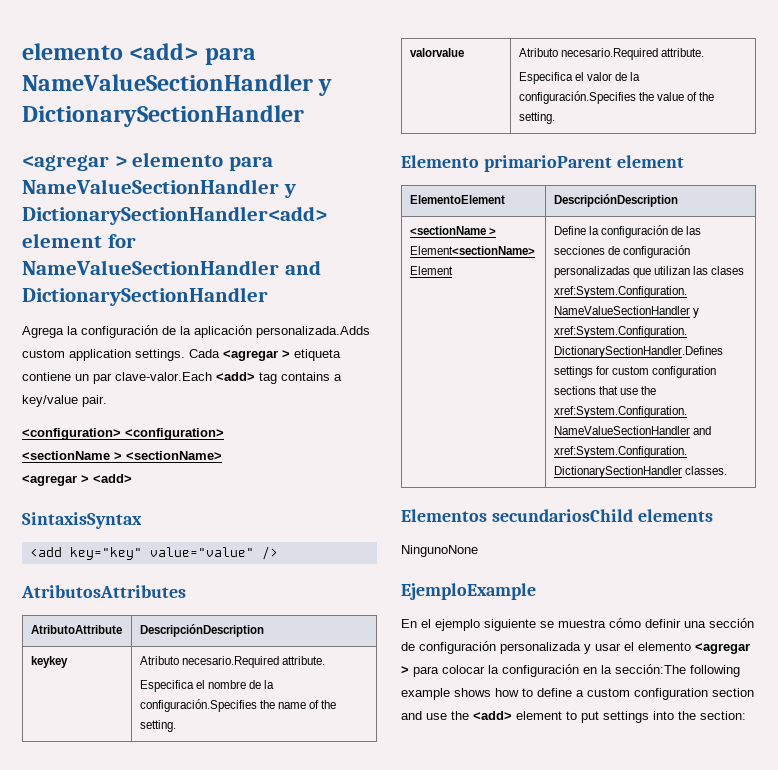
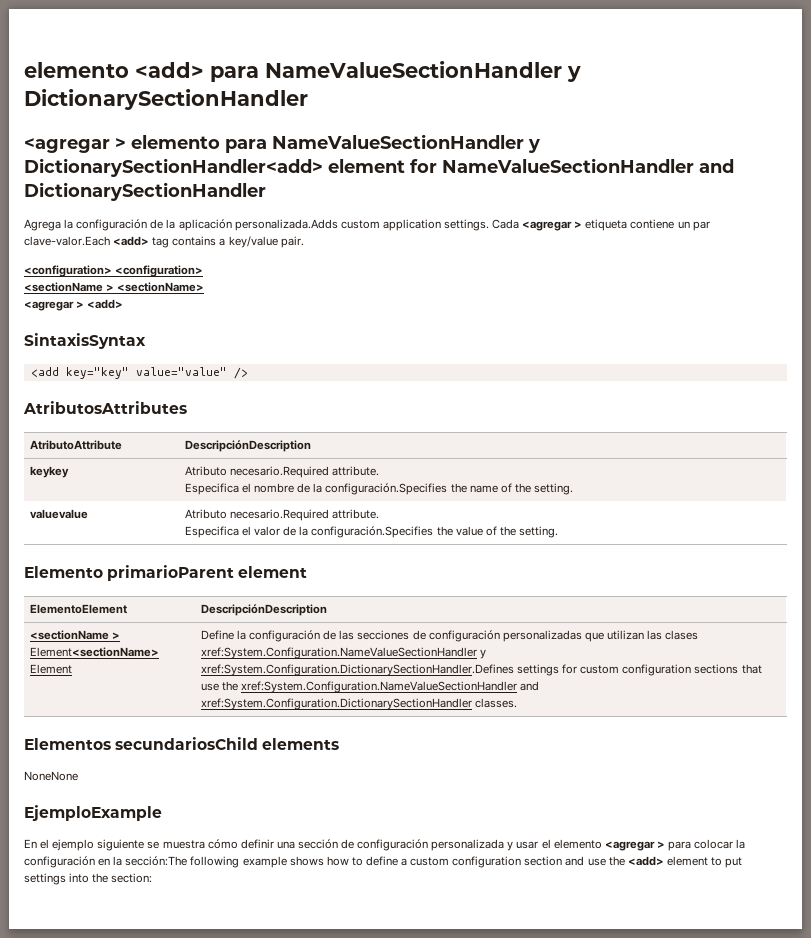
[409,48,464,57] valorvalue -> [29,509,88,519] valuevalue
[401,545,478,557] NingunoNone -> [24,771,78,781] NoneNone

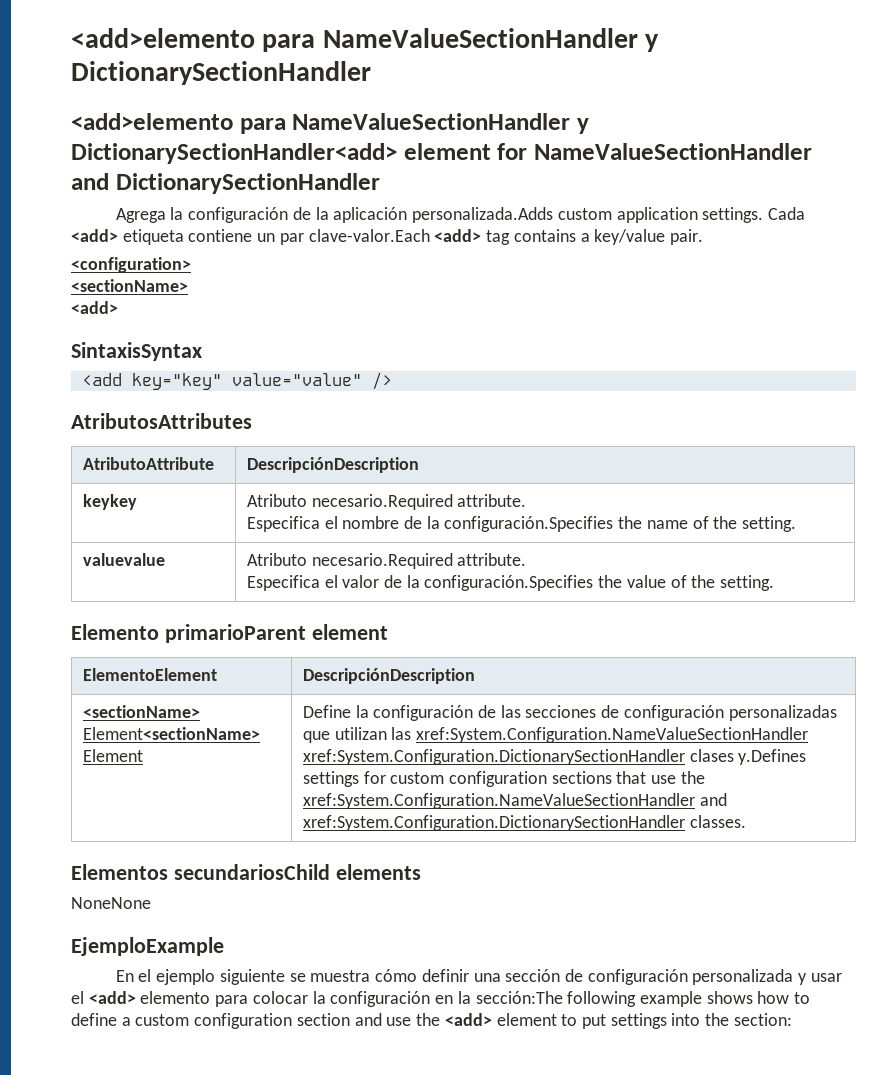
[24,62,204,78] elemento <add> -> [71,28,255,48] <add>elemento
[24,135,220,153] <agregar > elemento -> [71,113,233,130] <add>elemento
[522,221,583,231] <agregar > -> [71,229,118,242] <add>
[115,265,204,277] [24,282,115,292] <configuration> // <sectionName > -> (191, 265) //
[24,301,85,311] <agregar > -> (188, 285) none
[29,630,121,640] <sectionName > -> [82,705,200,718] <sectionName>
[665,630,699,640] [200,647,487,659] [200,664,514,676] clases xref:System.Configuration.NameValueSectionHandler y xref:System.Configuration.DictionarySectionHandler.Defines -> [415,727,808,743] [302,749,807,765] xref:System.Configuration.NameValueSectionHandler xref:System.Configuration.DictionarySectionHandler clases y.Defines
[553,839,665,851] elemento <agregar > -> [88,991,211,1004] <add> elemento

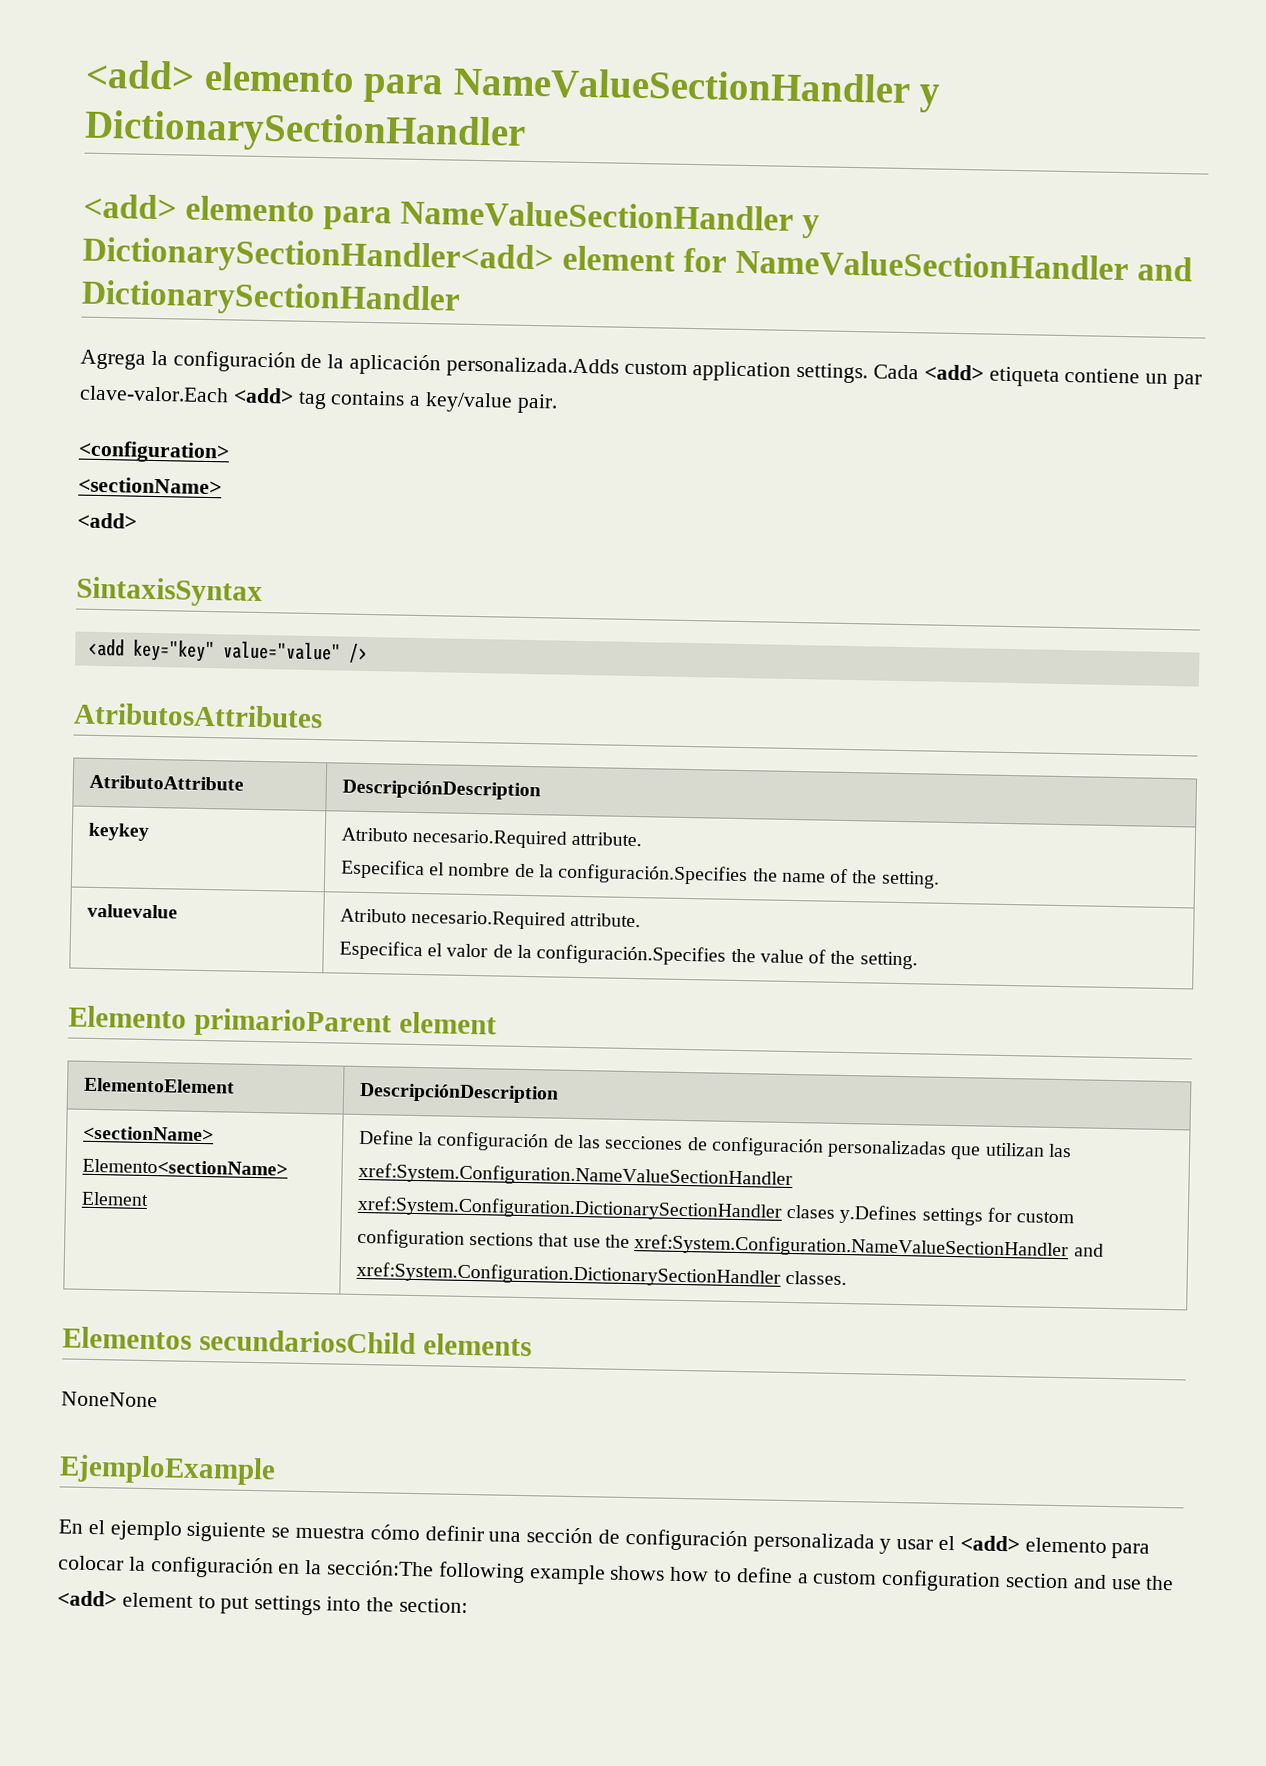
[71,28,255,48] <add>elemento -> [85,59,355,93] <add> elemento
[71,113,233,130] <add>elemento -> [83,193,316,222] <add> elemento
[82,727,260,740] Element<sectionName> -> [81,1158,288,1176] Elemento<sectionName>

